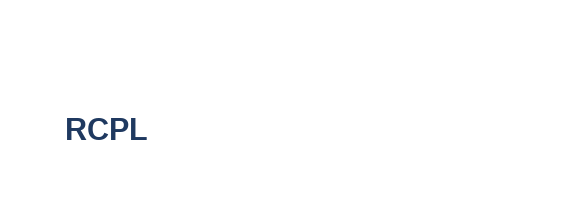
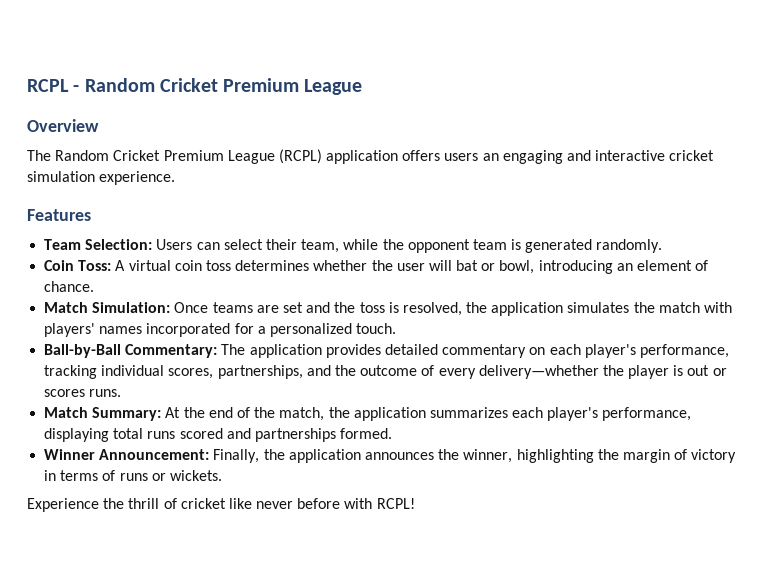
(148, 129) none -> [73,78,363,95] [27,119,99,132] [27,149,715,164] [27,171,176,185] [27,209,91,221] [44,239,663,253] [44,260,709,274] [44,281,95,292] [44,302,733,316] [44,323,397,337] [44,344,729,358] [44,365,727,379] [44,389,122,397] [44,407,692,421] [44,428,393,442] [44,449,737,463] [44,470,222,481] [27,498,415,512] - Random Cricket Premium League // Overview // The Random Cricket Premium League (RCPL) application offers users an engaging and interactive cricket simulation experience. // Features // Team Selection: Users can select their team, while the opponent team is generated randomly. // Coin Toss: A virtual coin toss determines whether the user will bat or bowl, introducing an element of chance. // Match Simulation: Once teams are set and the toss is resolved, the application simulates the match with players' names incorporated for a personalized touch. // Ball-by-Ball Commentary: The application provides detailed commentary on each player's performance, tracking individual scores, partnerships, and the outcome of every delivery—whether the player is out or scores runs. // Match Summary: At the end of the match, the application summarizes each player's performance, displaying total runs scored and partnerships formed. // Winner Announcement: Finally, the application announces the winner, highlighting the margin of victory in terms of runs or wickets. // Experience the thrill of cricket like never before with RCPL!

